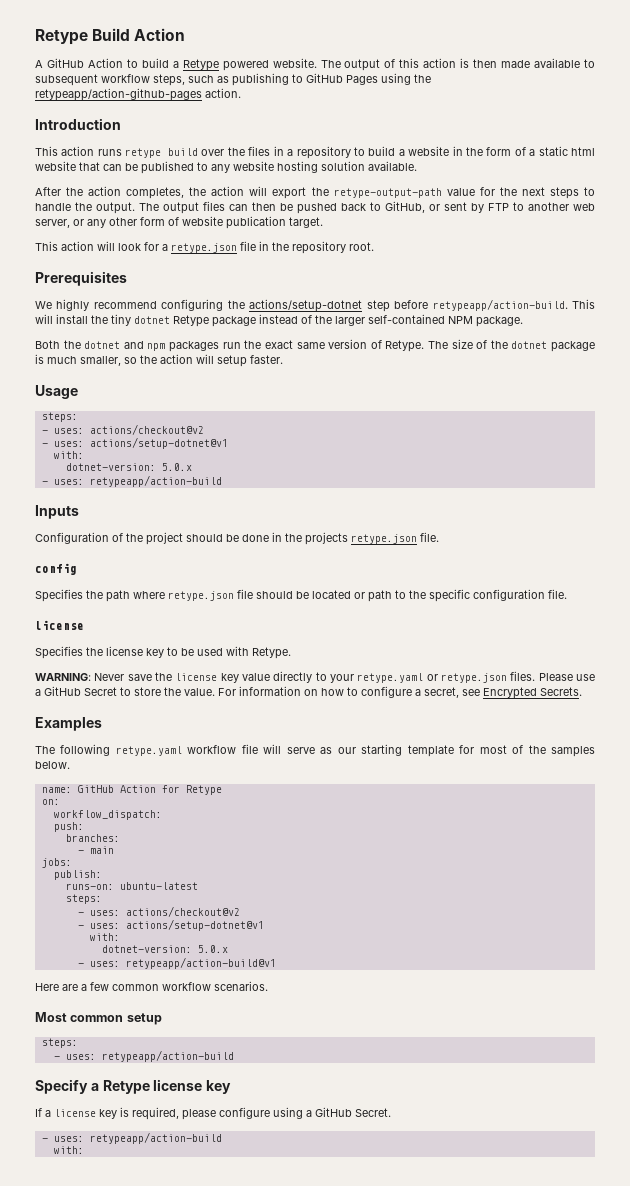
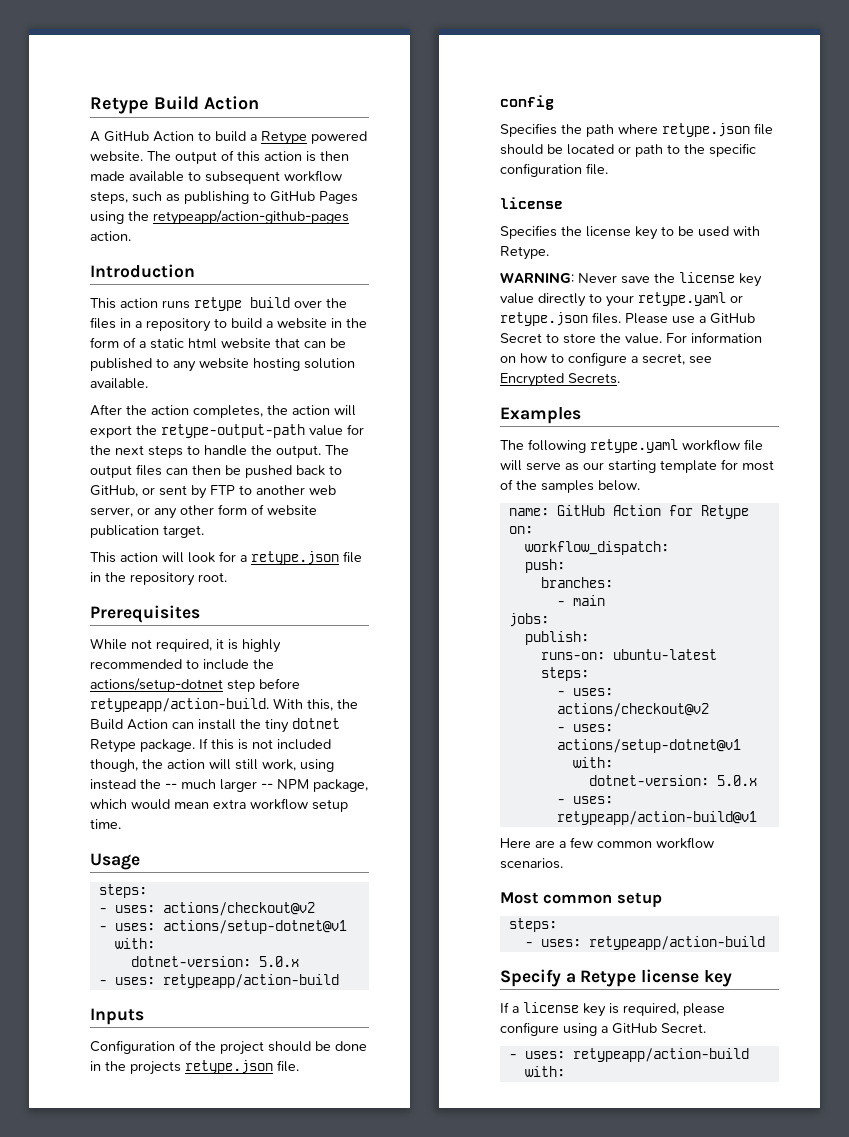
[35,299,224,311] We highly recommend configuring -> [90,638,281,653] [90,659,249,670] While not required, it is highly recommended to include
[572,299,596,309] [35,314,53,324] This will -> [273,698,358,711] [90,719,194,730] With this, the Build Action can
[212,314,523,327] [35,339,595,352] [35,354,283,367] package instead of the larger self-contained NPM package. // Both the dotnet and npm packages run the exact same version of Retype. The size of the dotnet package is much smaller, so the action will setup faster. -> [140,738,331,752] [90,759,334,772] [90,779,368,792] [90,798,348,812] [90,819,121,829] package. If this is not included though, the action will still work, using instead the -- much larger -- NPM package, which would mean extra workflow setup time.

